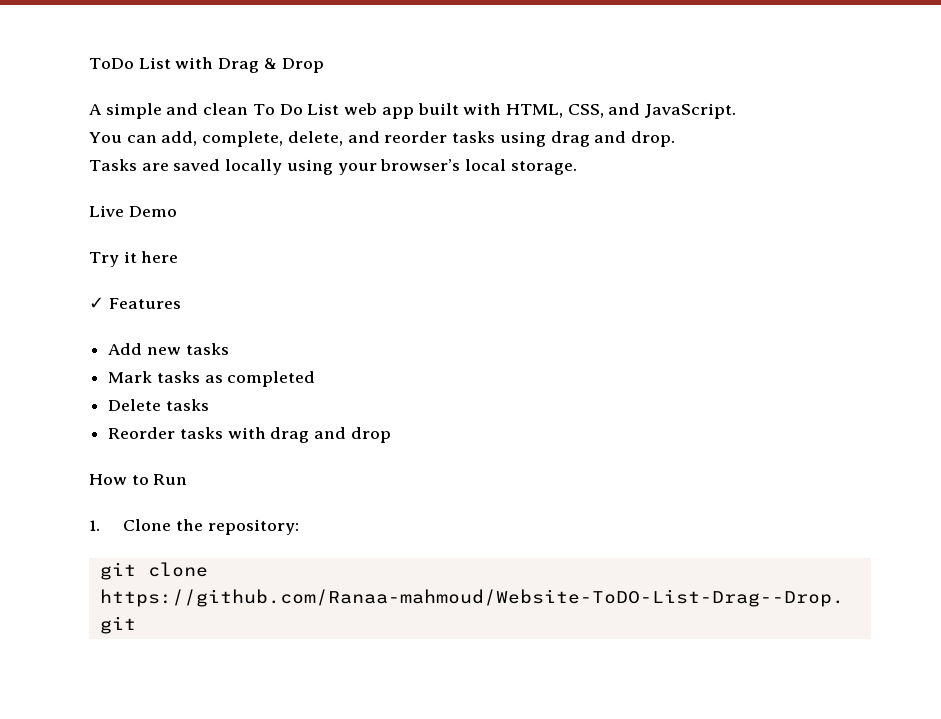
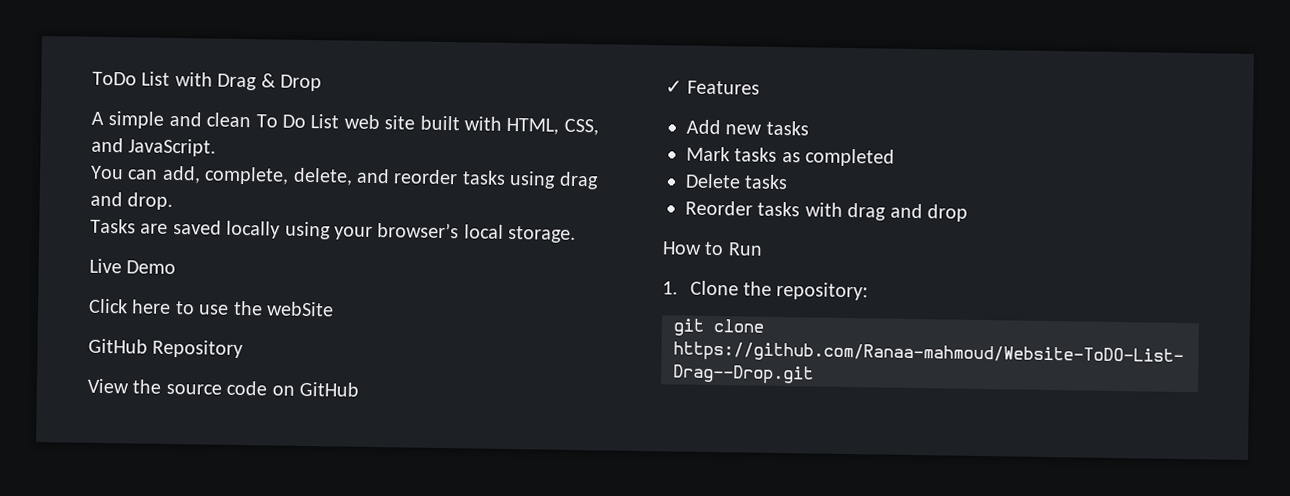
[381,107,414,119] app -> [384,115,416,130] site
[89,251,137,267] Try it -> [88,298,128,314] Click
(179, 257) none -> [174,300,334,317] [88,338,244,359] [87,378,359,397] to use the webSite // GitHub Repository // View the source code on GitHub

